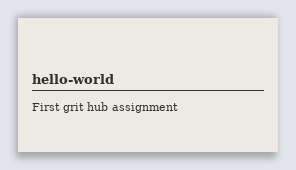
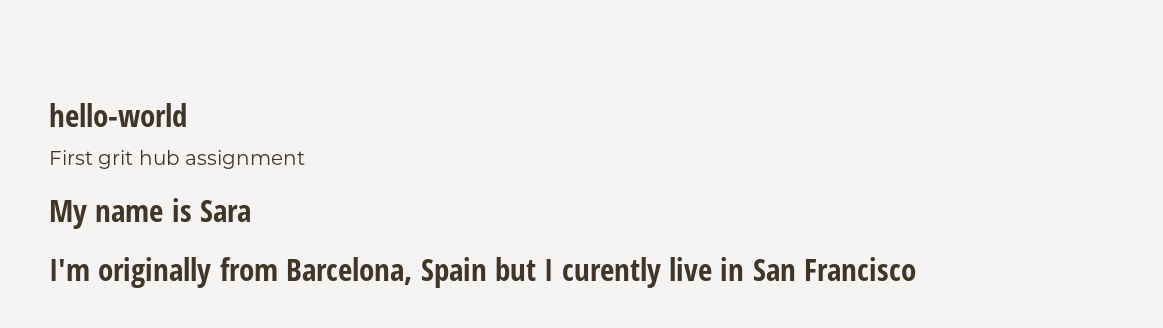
(178, 108) none -> [49,198,252,229] [49,257,917,288] // My name is Sara // I'm originally from Barcelona, Spain but I curently live in San Francisco

